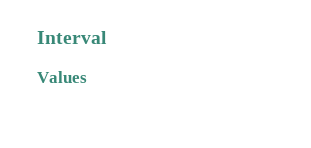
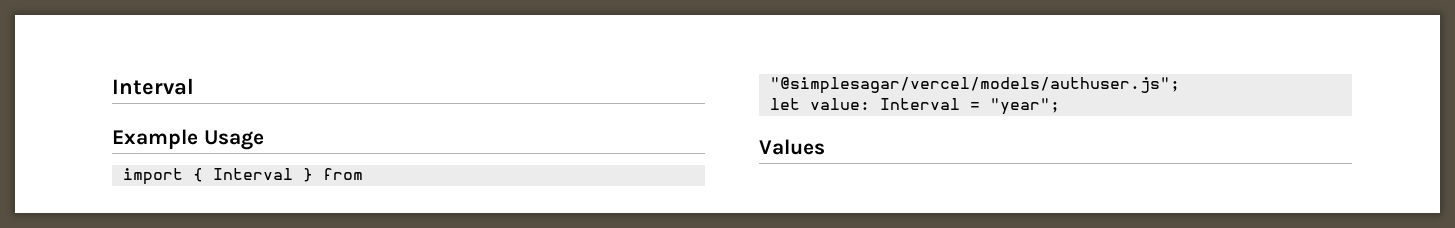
[37,31,107,44] Interval -> [112,78,194,95] [112,129,264,150] [123,168,364,185] [770,77,1181,94] [770,98,1061,115] Interval // Example Usage // import { Interval } from "@simplesagar/vercel/models/authuser.js"; // let value: Interval = "year";

